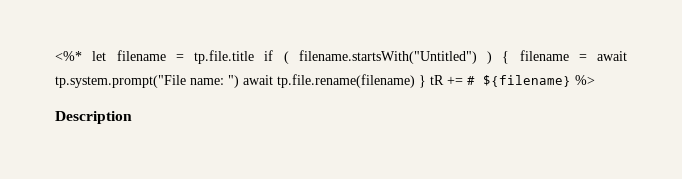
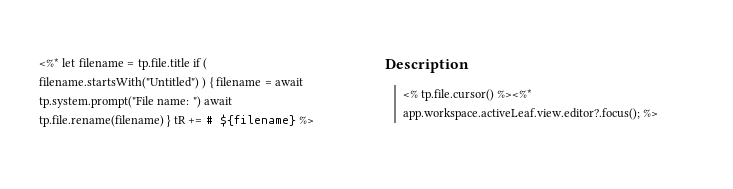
(132, 117) none -> [402,89,533,101] [402,108,658,120] // <% tp.file.cursor() %><%* app.workspace.activeLeaf.view.editor?.focus(); %>

